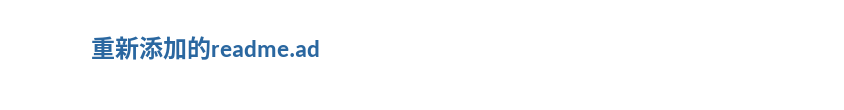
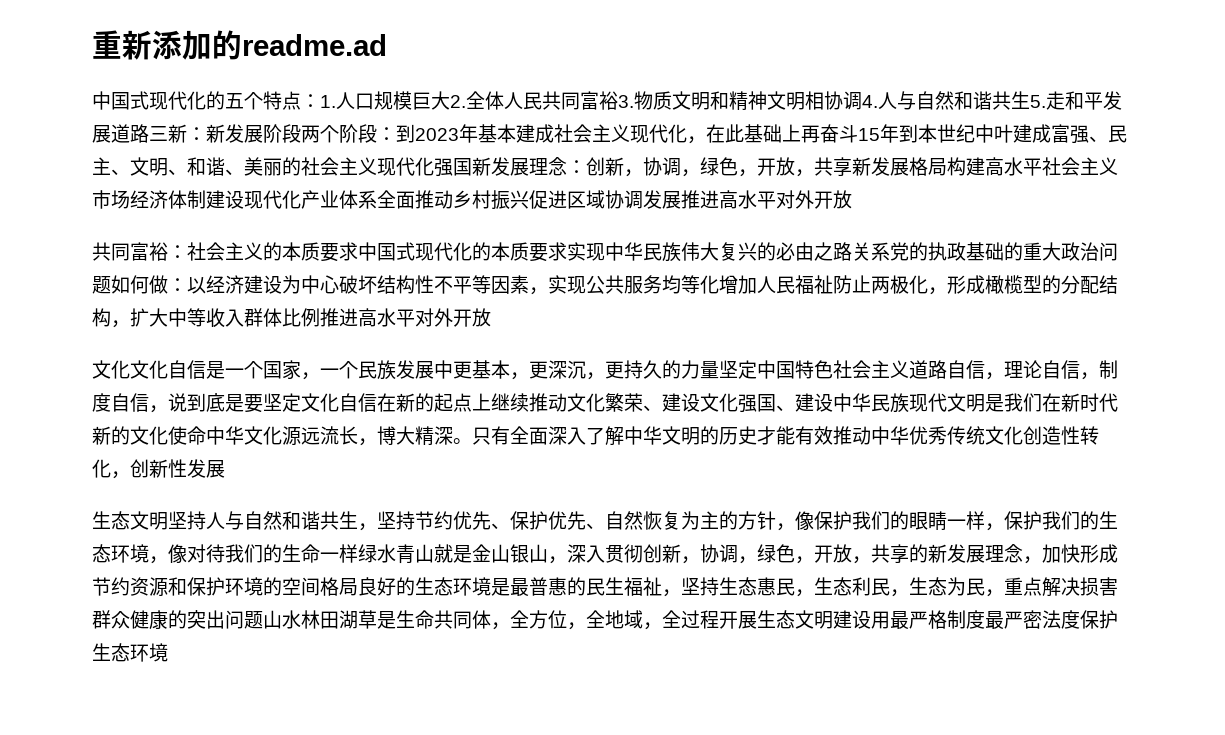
(320, 48) none -> [92,91,1122,110] [92,124,1127,144] [92,157,1118,177] [92,190,852,210] [92,242,1118,262] [92,275,1118,295] [92,308,491,328] [92,360,1118,380] [92,393,1118,413] [92,426,1099,446] [92,459,225,479] [92,511,1118,531] [92,544,1118,564] [92,577,1118,597] [92,610,1118,630] [92,643,168,662] // 中国式现代化的五个特点：1.人口规模巨大2.全体人民共同富裕3.物质文明和精神文明相协调4.人与自然和谐共生5.走和平发展道路三新：新发展阶段两个阶段：到2023年基本建成社会主义现代化，在此基础上再奋斗15年到本世纪中叶建成富强、民主、文明、和谐、美丽的社会主义现代化强国新发展理念：创新，协调，绿色，开放，共享新发展格局构建高水平社会主义市场经济体制建设现代化产业体系全面推动乡村振兴促进区域协调发展推进高水平对外开放 // 共同富裕：社会主义的本质要求中国式现代化的本质要求实现中华民族伟大复兴的必由之路关系党的执政基础的重大政治问题如何做：以经济建设为中心破坏结构性不平等因素，实现公共服务均等化增加人民福祉防止两极化，形成橄榄型的分配结构，扩大中等收入群体比例推进高水平对外开放 // 文化文化自信是一个国家，一个民族发展中更基本，更深沉，更持久的力量坚定中国特色社会主义道路自信，理论自信，制度自信，说到底是要坚定文化自信在新的起点上继续推动文化繁荣、建设文化强国、建设中华民族现代文明是我们在新时代新的文化使命中华文化源远流长，博大精深。只有全面深入了解中华文明的历史才能有效推动中华优秀传统文化创造性转化，创新性发展 // 生态文明坚持人与自然和谐共生，坚持节约优先、保护优先、自然恢复为主的方针，像保护我们的眼睛一样，保护我们的生态环境，像对待我们的生命一样绿水青山就是金山银山，深入贯彻创新，协调，绿色，开放，共享的新发展理念，加快形成节约资源和保护环境的空间格局良好的生态环境是最普惠的民生福祉，坚持生态惠民，生态利民，生态为民，重点解决损害群众健康的突出问题山水林田湖草是生命共同体，全方位，全地域，全过程开展生态文明建设用最严格制度最严密法度保护生态环境

